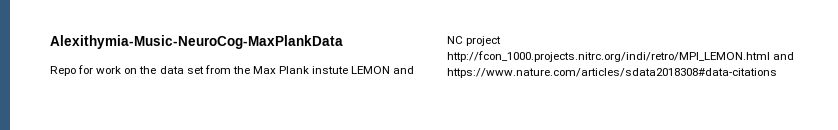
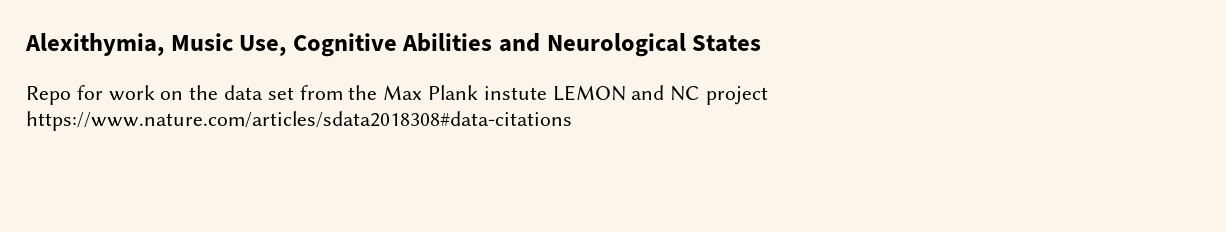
[50,35,343,49] Alexithymia-Music-NeuroCog-MaxPlankData -> [25,33,762,57] Alexithymia, Music Use, Cognitive Abilities and Neurological States
[447,51,795,62] http://fcon_1000.projects.nitrc.org/indi/retro/MPI_LEMON.html and -> (769, 95) none

